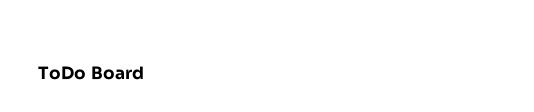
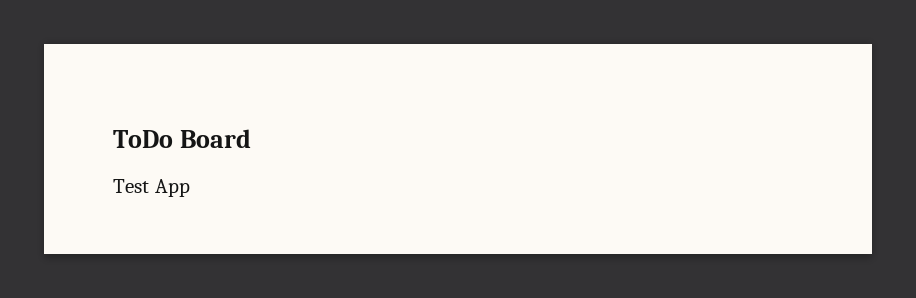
(144, 73) none -> [113,179,190,197] // Test App

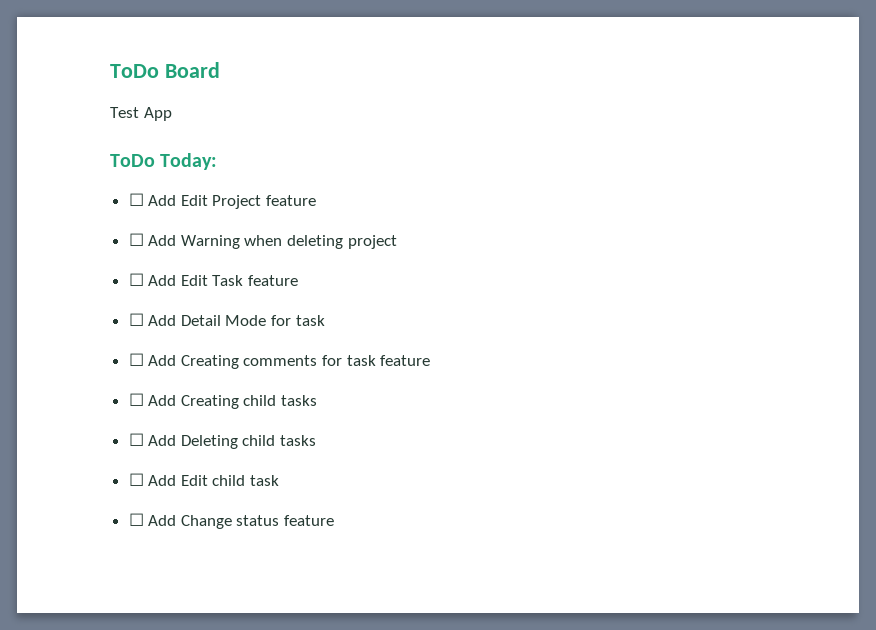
(190, 188) none -> [110,153,218,170] [128,193,317,209] [128,233,397,249] [128,273,299,286] [128,313,325,326] [128,353,431,369] [128,393,318,409] [128,433,317,449] [128,473,280,486] [128,513,335,529] // ToDo Today: // ☐ Add Edit Project feature // ☐ Add Warning when deleting project // ☐ Add Edit Task feature // ☐ Add Detail Mode for task // ☐ Add Creating comments for task feature // ☐ Add Creating child tasks // ☐ Add Deleting child tasks // ☐ Add Edit child task // ☐ Add Change status feature

